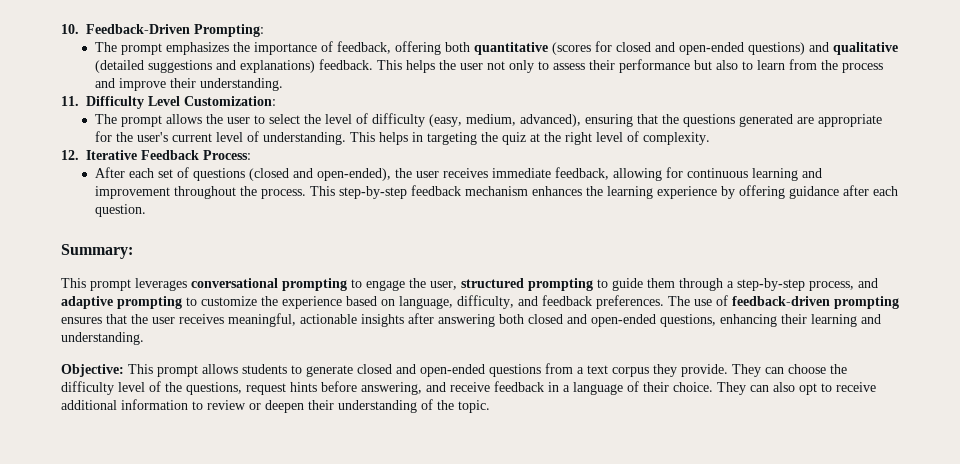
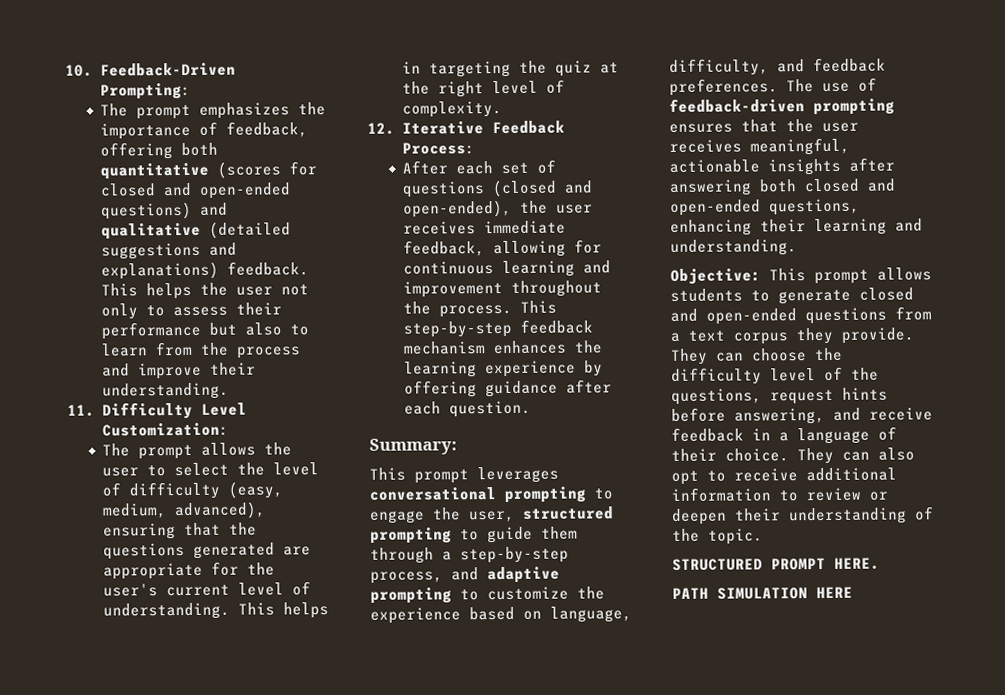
(490, 406) none -> [672,557,880,571] [672,586,853,600] // STRUCTURED PROMPT HERE. // PATH SIMULATION HERE

